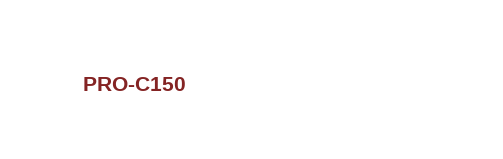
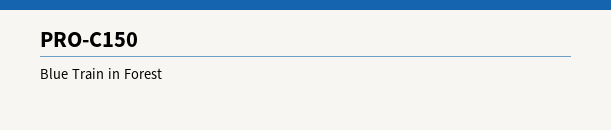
(186, 84) none -> [40,68,162,80] // Blue Train in Forest

